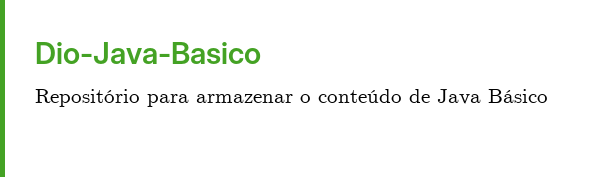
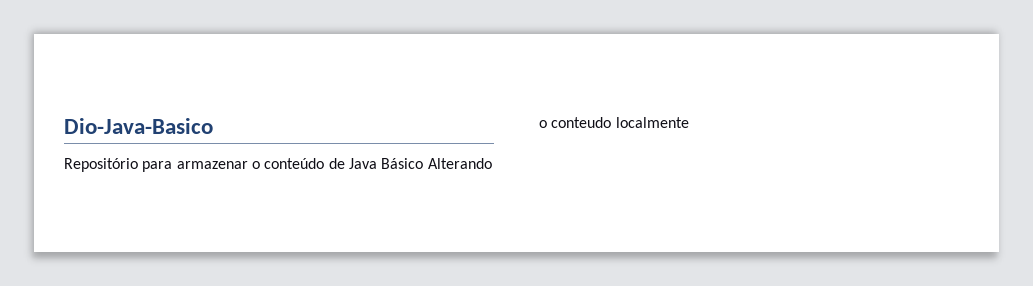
(548, 96) none -> [427,158,492,169] [539,117,689,128] Alterando o conteudo localmente

